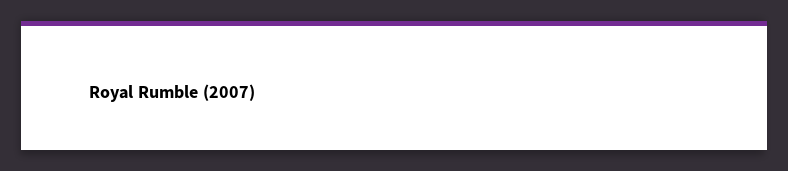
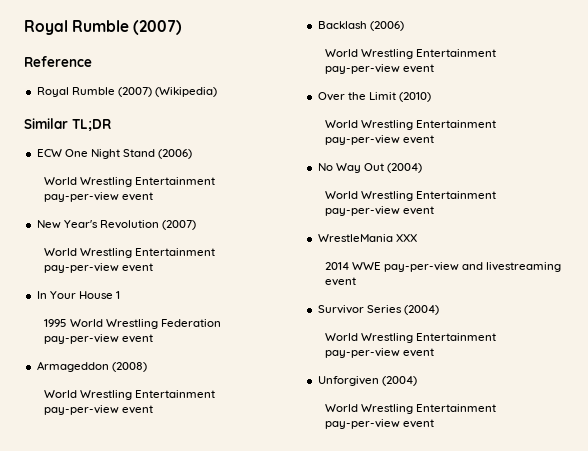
[89,84,255,102] Royal Rumble (2007) -> [24,20,183,35] [24,56,92,67] [36,87,217,97] [24,118,111,131] [36,149,193,159] [43,177,216,187] [43,192,153,202] [36,220,196,230] [43,248,216,258] [43,263,153,273] [36,291,120,299] [43,319,222,329] [43,334,153,344] [36,361,147,372] [43,390,216,400] [43,405,153,415] [317,21,404,31] [324,49,497,59] [324,64,434,74] [317,92,431,102] [324,120,497,130] [324,135,434,145] [317,163,422,173] [324,191,497,201] [324,206,434,216] [317,234,417,242] [324,262,562,272] [324,277,356,286] [317,305,439,315] [324,333,497,343] [324,348,434,358] [317,376,417,386] [324,404,497,414] [324,419,434,429] Royal Rumble (2007) // Reference // Royal Rumble (2007) (Wikipedia) // Similar TL;DR // ECW One Night Stand (2006) // World Wrestling Entertainment pay-per-view event // New Year's Revolution (2007) // World Wrestling Entertainment pay-per-view event // In Your House 1 // 1995 World Wrestling Federation pay-per-view event // Armageddon (2008) // World Wrestling Entertainment pay-per-view event // Backlash (2006) // World Wrestling Entertainment pay-per-view event // Over the Limit (2010) // World Wrestling Entertainment pay-per-view event // No Way Out (2004) // World Wrestling Entertainment pay-per-view event // WrestleMania XXX // 2014 WWE pay-per-view and livestreaming event // Survivor Series (2004) // World Wrestling Entertainment pay-per-view event // Unforgiven (2004) // World Wrestling Entertainment pay-per-view event

